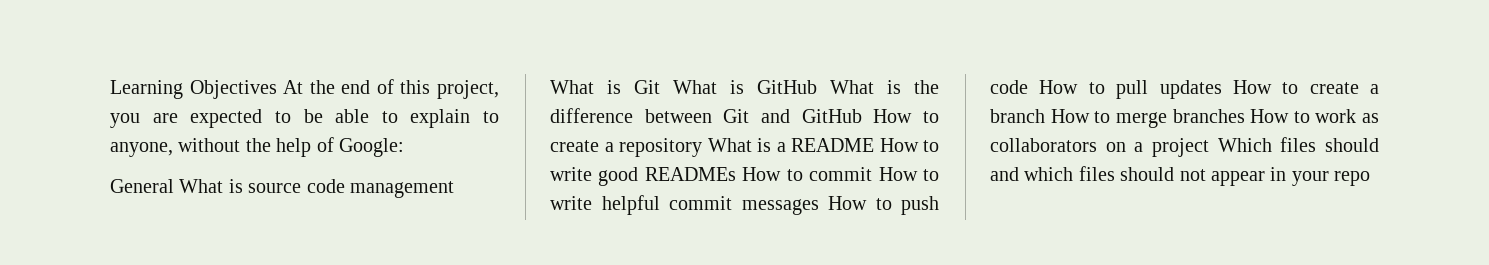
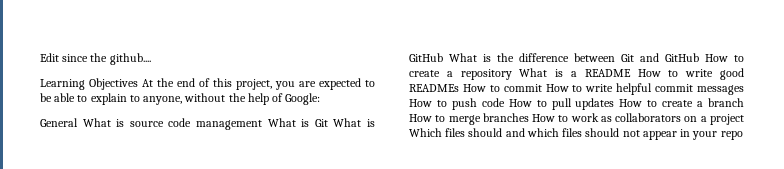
(110, 89) none -> [40,53,151,65] Edit since the github.... //

